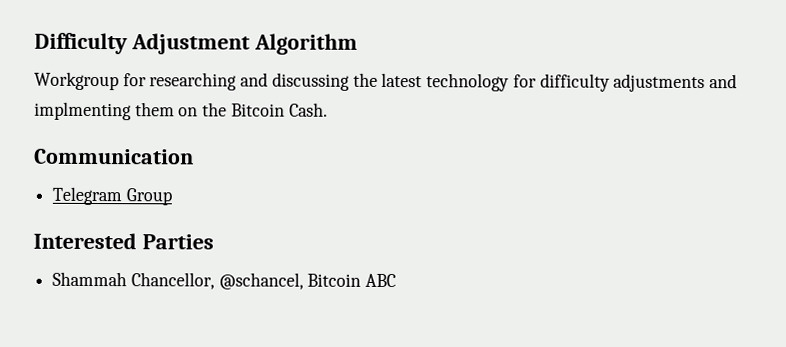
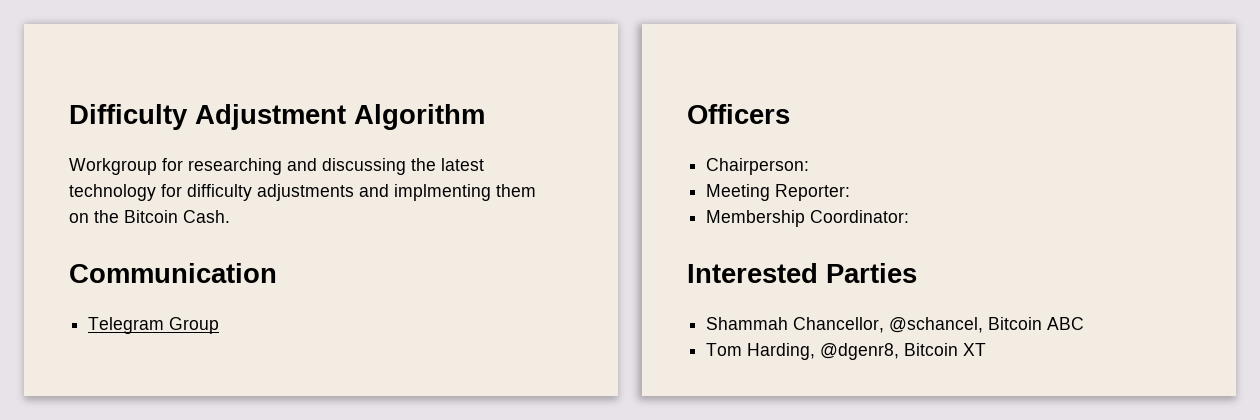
(172, 197) none -> [687,104,790,124] [706,158,810,175] [706,184,851,201] [706,210,910,227] // Officers // Chairperson: // Meeting Reporter: // Membership Coordinator:
(397, 280) none -> [706,343,987,360] // Tom Harding, @dgenr8, Bitcoin XT

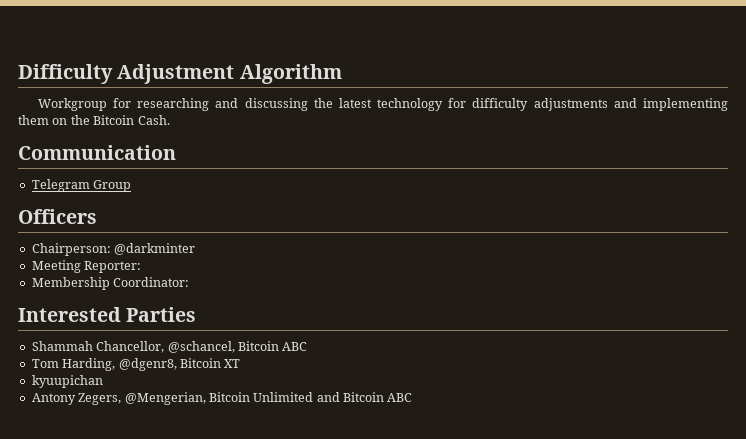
[394,184,491,201] implmenting -> [642,98,728,111] implementing
(810, 166) none -> [114,243,196,255] @darkminter
(987, 349) none -> [31,375,103,388] [31,392,413,405] // kyuupichan // Antony Zegers, @Mengerian, Bitcoin Unlimited and Bitcoin ABC

